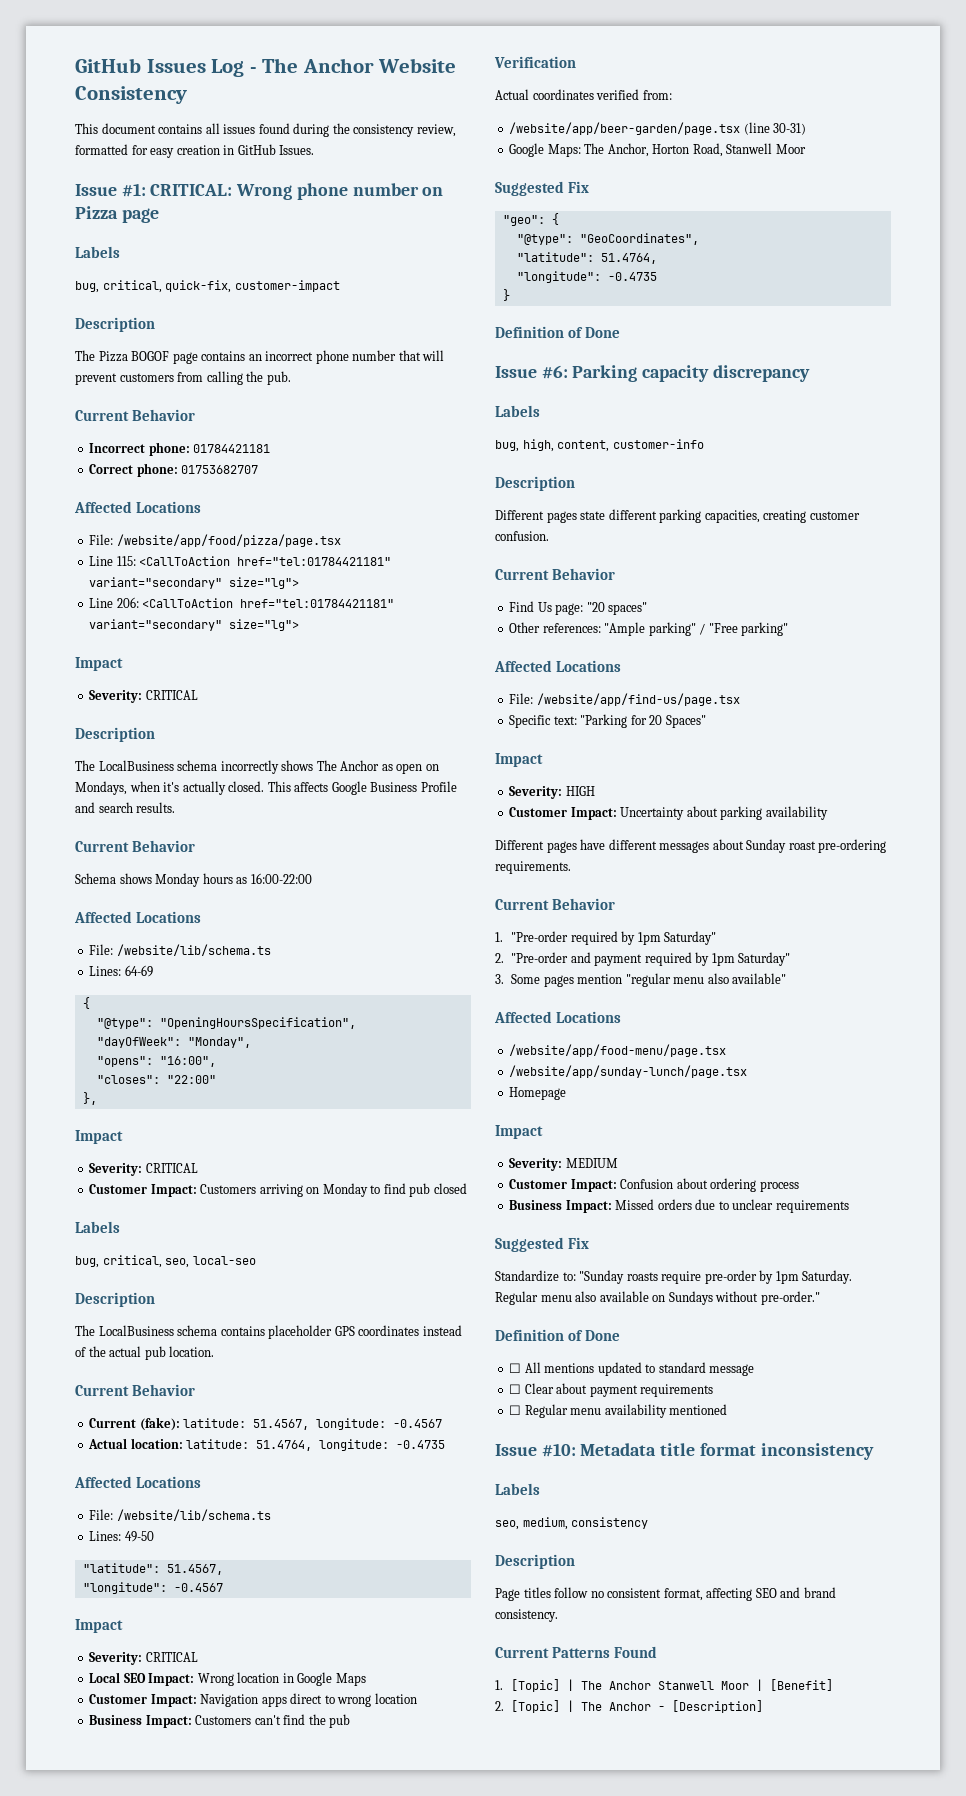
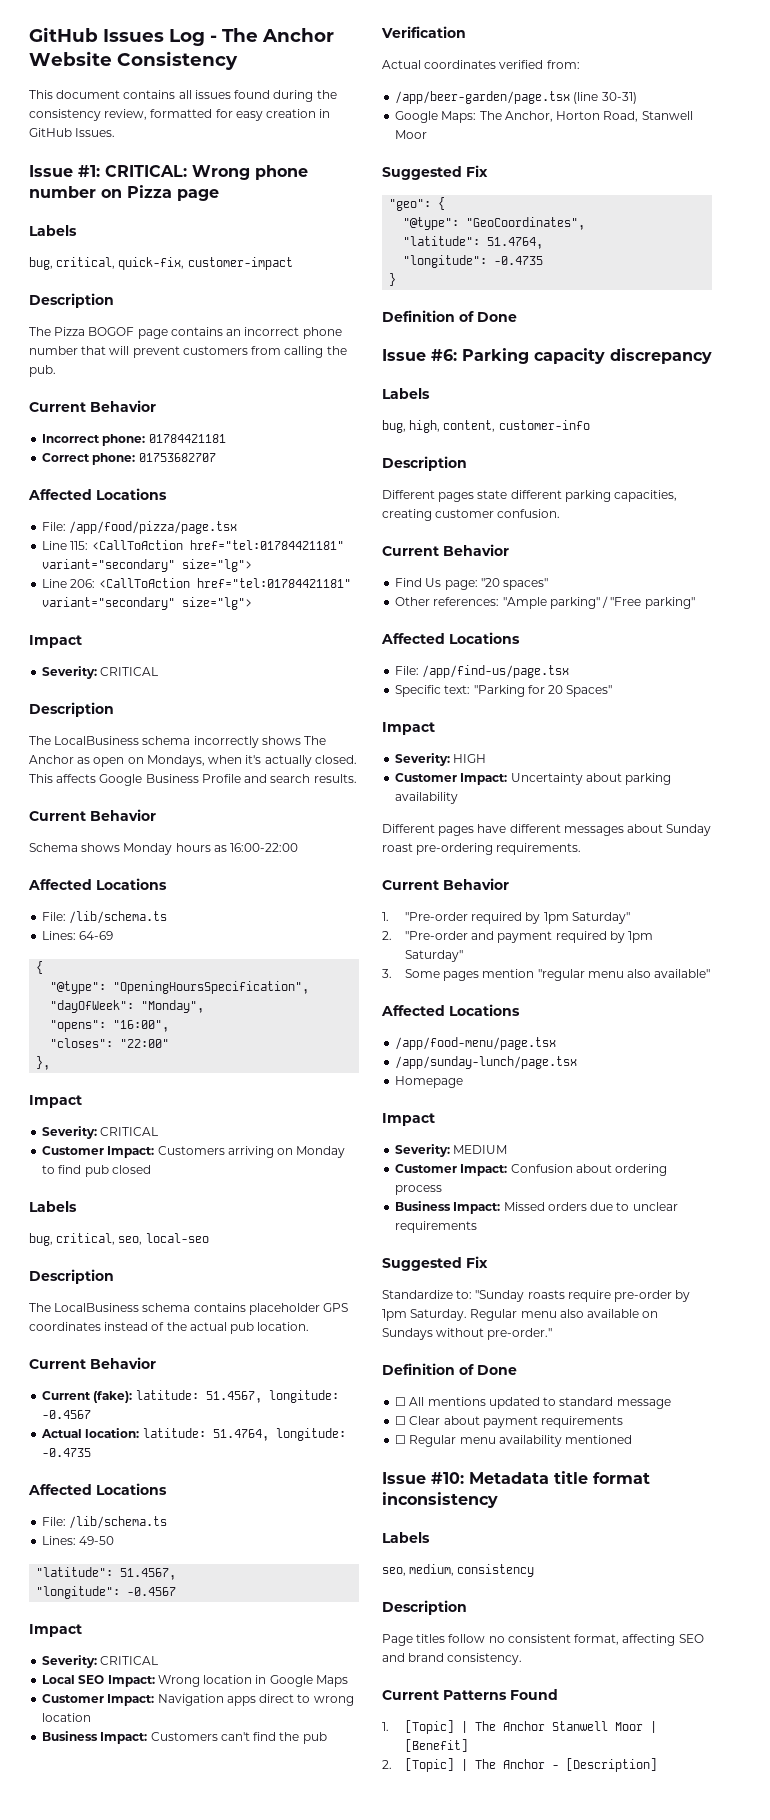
[116,534,341,547] /website/app/food/pizza/page.tsx -> [69,521,238,534] /app/food/pizza/page.tsx
[116,944,271,956] /website/lib/schema.ts -> [69,911,168,924] /lib/schema.ts
[116,1509,271,1521] /website/lib/schema.ts -> [69,1516,168,1529] /lib/schema.ts
[509,122,741,135] /website/app/beer-garden/page.tsx -> [395,91,571,104] /app/beer-garden/page.tsx
[536,693,740,706] /website/app/find-us/page.tsx -> [422,665,570,678] /app/find-us/page.tsx
[509,1044,727,1057] [509,1065,748,1078] /website/app/food-menu/page.tsx // /website/app/sunday-lunch/page.tsx -> [395,1037,557,1050] [395,1056,578,1069] /app/food-menu/page.tsx // /app/sunday-lunch/page.tsx

